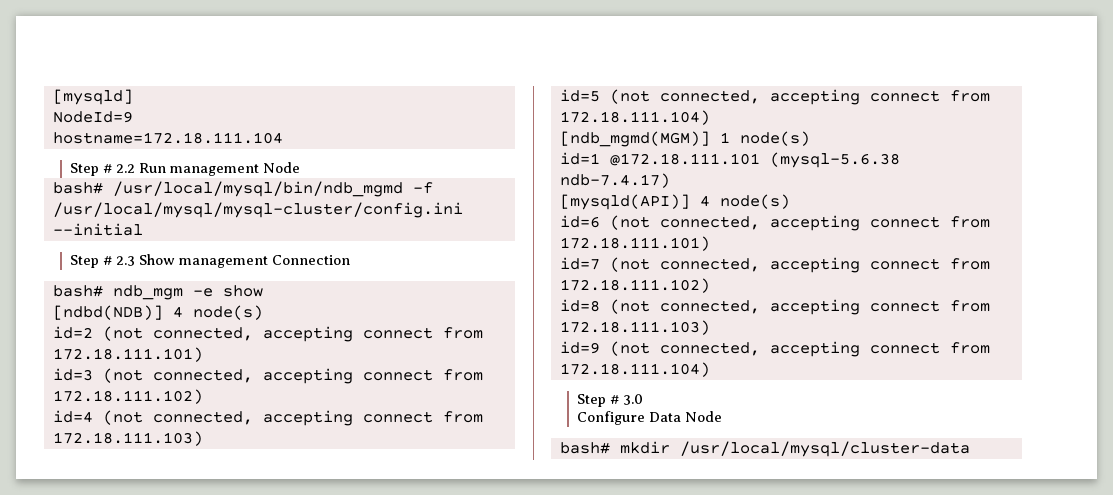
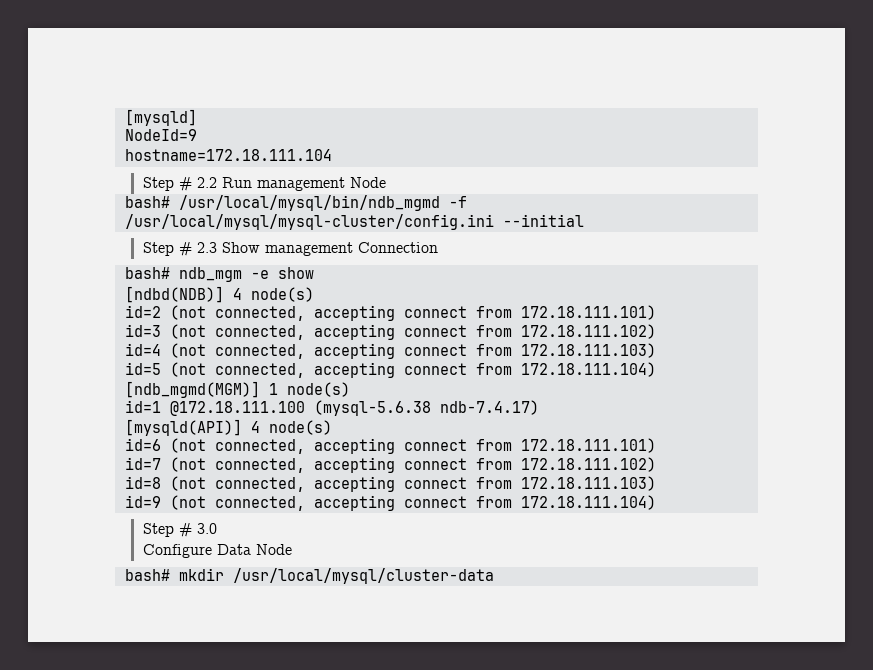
[609,153,760,166] @172.18.111.101 -> [169,401,305,416] @172.18.111.100

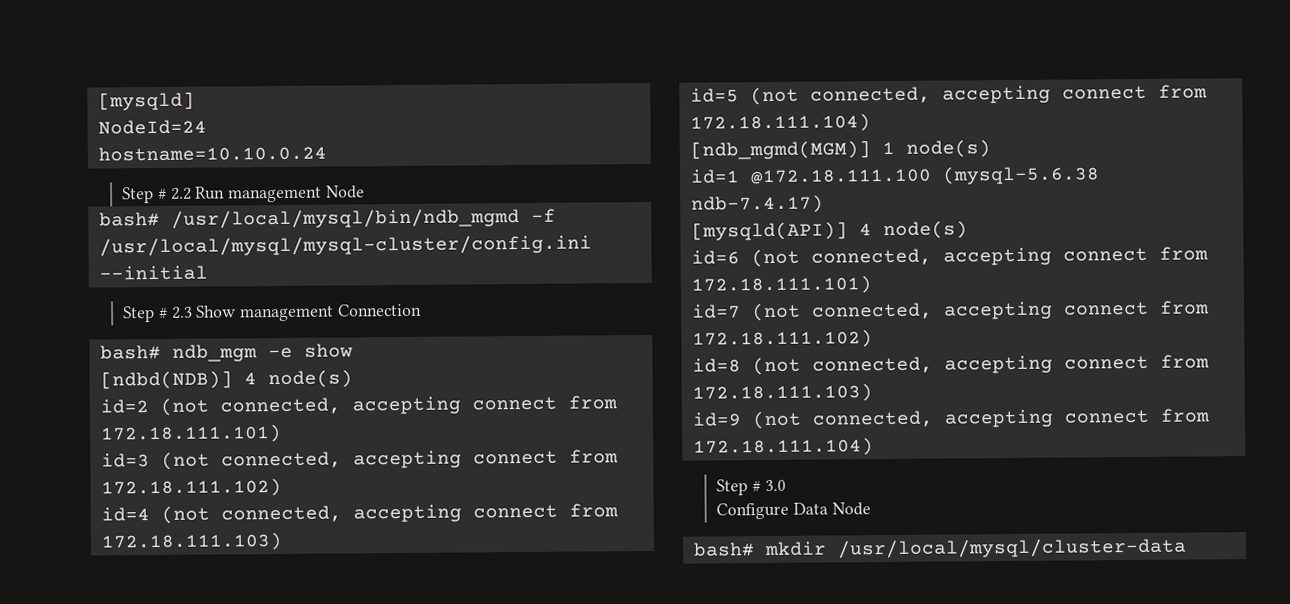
[124,129,197,141] [124,149,332,161] NodeId=9 // hostname=172.18.111.104 -> [97,119,207,135] [97,145,327,162] NodeId=24 // hostname=10.10.0.24

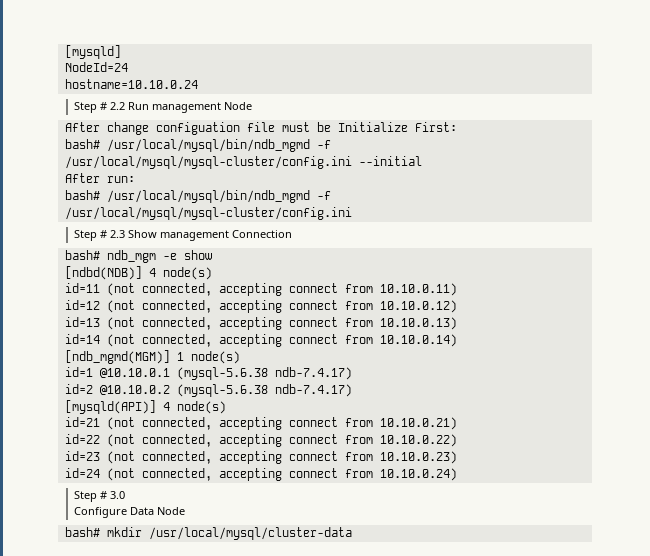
(365, 192) none -> [64,122,457,135] // After change configuation file must be Initialize First:
(208, 273) none -> [64,173,135,183] [64,190,331,203] [64,207,352,220] // After run: // bash# /usr/local/mysql/bin/ndb_mgmd -f /usr/local/mysql/mysql-cluster/config.ini
[99,395,617,416] [99,423,282,444] [100,449,618,470] [100,477,282,498] [100,503,618,524] [100,531,283,552] [689,84,1207,106] [689,113,871,133] id=2 (not connected, accepting connect from 172.18.111.101) // id=3 (not connected, accepting connect from 172.18.111.102) // id=4 (not connected, accepting connect from 172.18.111.103) // id=5 (not connected, accepting connect from 172.18.111.104) -> [64,283,457,296] [64,300,457,313] [64,317,457,330] [64,334,457,347] id=11 (not connected, accepting connect from 10.10.0.11) // id=12 (not connected, accepting connect from 10.10.0.12) // id=13 (not connected, accepting connect from 10.10.0.13) // id=14 (not connected, accepting connect from 10.10.0.14)
[749,168,932,185] @172.18.111.100 -> [99,367,352,380] [64,384,170,395] @10.10.0.1 (mysql-5.6.38 ndb-7.4.17) // id=2 @10.10.0.2
[690,246,1208,268] [690,275,872,295] [691,300,1209,322] [691,329,873,349] [691,354,1209,376] [691,383,873,403] [691,408,1210,430] [692,437,874,457] id=6 (not connected, accepting connect from 172.18.111.101) // id=7 (not connected, accepting connect from 172.18.111.102) // id=8 (not connected, accepting connect from 172.18.111.103) // id=9 (not connected, accepting connect from 172.18.111.104) -> [64,417,457,430] [64,434,457,447] [64,451,457,464] [64,468,457,481] id=21 (not connected, accepting connect from 10.10.0.21) // id=22 (not connected, accepting connect from 10.10.0.22) // id=23 (not connected, accepting connect from 10.10.0.23) // id=24 (not connected, accepting connect from 10.10.0.24)

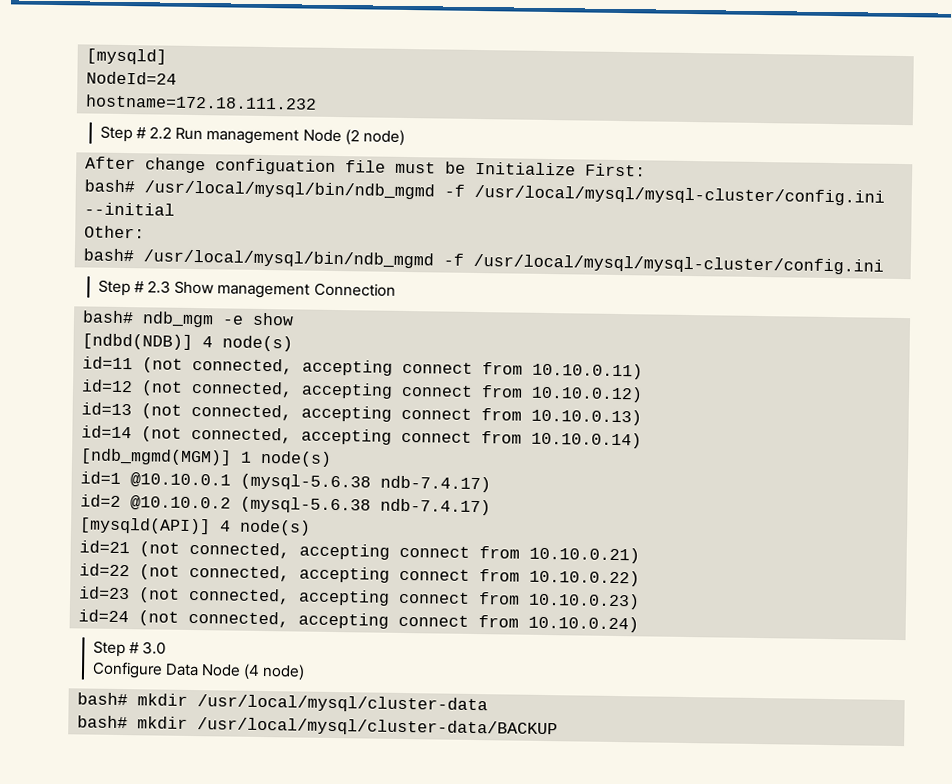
[64,79,198,89] hostname=10.10.0.24 -> [85,94,318,110] hostname=172.18.111.232
(252, 106) none -> [344,129,406,146] (2 node)
[64,173,135,183] After run: -> [84,225,146,239] Other:
(185, 511) none -> [243,663,306,681] (4 node)
(352, 533) none -> [77,715,559,738] // bash# mkdir /usr/local/mysql/cluster-data/BACKUP

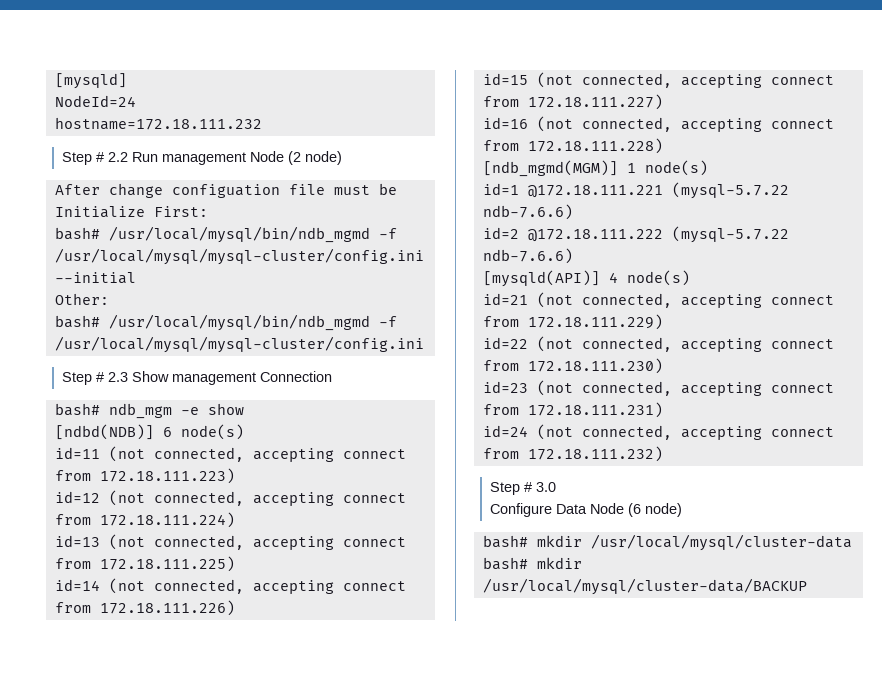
[202,336,214,348] 4 -> [162,427,172,437] 6
[532,362,644,380] 10.10.0.11) -> [99,468,235,484] 172.18.111.223)
[531,385,644,403] 10.10.0.12) -> [99,512,235,528] 172.18.111.224)
[531,408,643,426] 10.10.0.13) -> [99,556,235,572] 172.18.111.225)
[531,431,643,449] [80,448,333,467] [80,471,492,493] [80,494,492,516] 10.10.0.14) // [ndb_mgmd(MGM)] 1 node(s) // id=1 @10.10.0.1 (mysql-5.6.38 ndb-7.4.17) // id=2 @10.10.0.2 (mysql-5.6.38 ndb-7.4.17) -> [99,600,235,616] [482,72,834,88] [482,94,663,110] [482,116,834,132] [482,138,663,154] [482,160,708,177] [482,182,789,199] [482,204,573,220] [482,226,789,243] [482,248,573,264] 172.18.111.226) // id=15 (not connected, accepting connect from 172.18.111.227) // id=16 (not connected, accepting connect from 172.18.111.228) // [ndb_mgmd(MGM)] 1 node(s) // id=1 @172.18.111.221 (mysql-5.7.22 ndb-7.6.6) // id=2 @172.18.111.222 (mysql-5.7.22 ndb-7.6.6)
[529,546,641,564] 10.10.0.21) -> [527,314,663,330] 172.18.111.229)
[529,569,641,587] 10.10.0.22) -> [527,358,663,374] 172.18.111.230)
[528,592,641,610] 10.10.0.23) -> [527,402,663,418] 172.18.111.231)
[528,615,640,633] 10.10.0.24) -> [527,446,663,462] 172.18.111.232)
[243,663,261,680] (4 -> [628,503,642,517] (6

